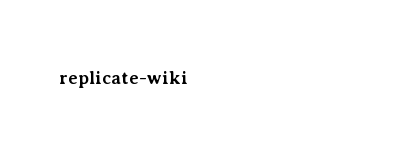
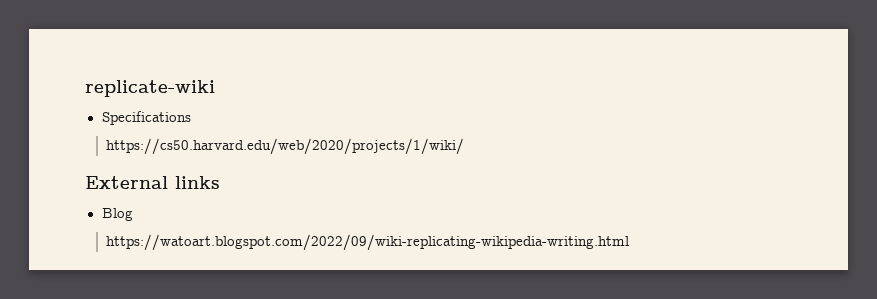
(188, 79) none -> [101,111,191,125] [106,138,465,155] [85,176,220,189] [101,208,133,221] [106,234,630,251] // Specifications // https://cs50.harvard.edu/web/2020/projects/1/wiki/ // External links // Blog // https://watoart.blogspot.com/2022/09/wiki-replicating-wikipedia-writing.html

